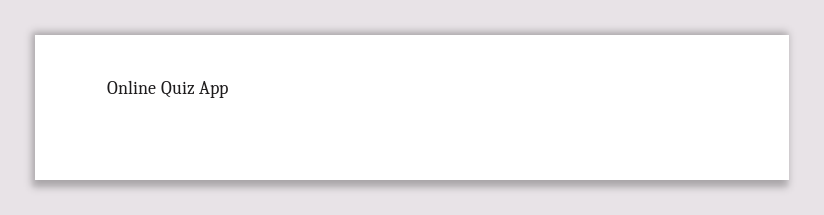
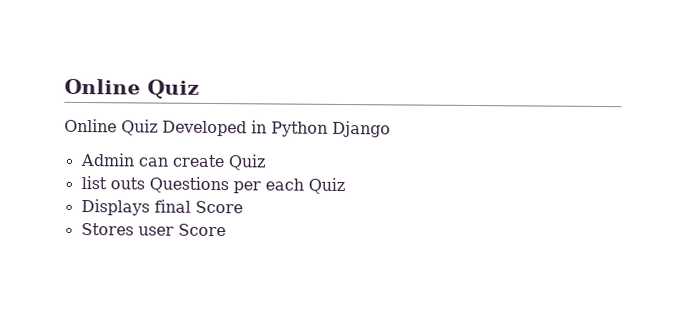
[107,80,229,98] Online Quiz App -> [64,78,199,99] [64,118,391,138] [79,152,266,171] [80,175,345,195] [80,198,243,216] [80,222,226,237] Online Quiz // Online Quiz Developed in Python Django // Admin can create Quiz // list outs Questions per each Quiz // Displays final Score // Stores user Score

